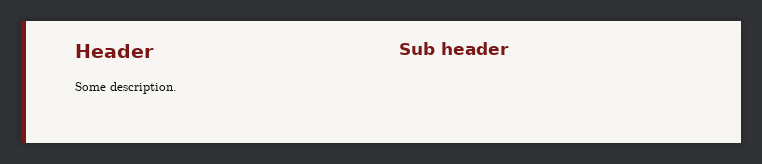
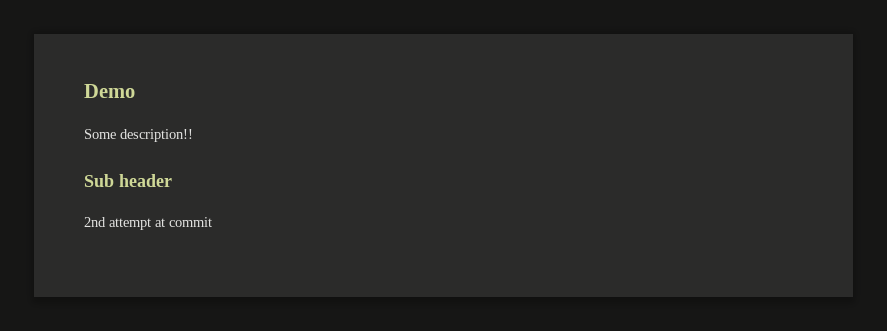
[75,44,154,58] Header -> [84,84,135,98] Demo
[110,82,177,94] description. -> [120,129,193,142] description!!
(509, 48) none -> [84,217,212,230] // 2nd attempt at commit

